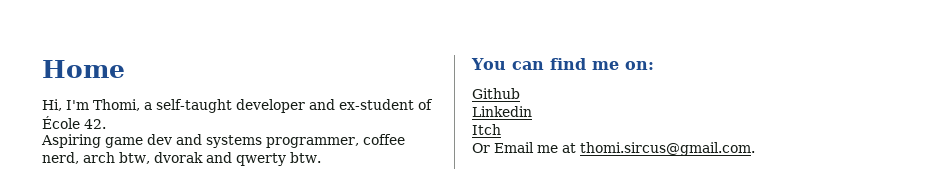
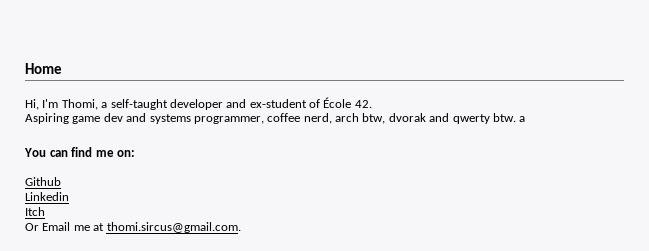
(321, 157) none -> [519,116,526,122] a

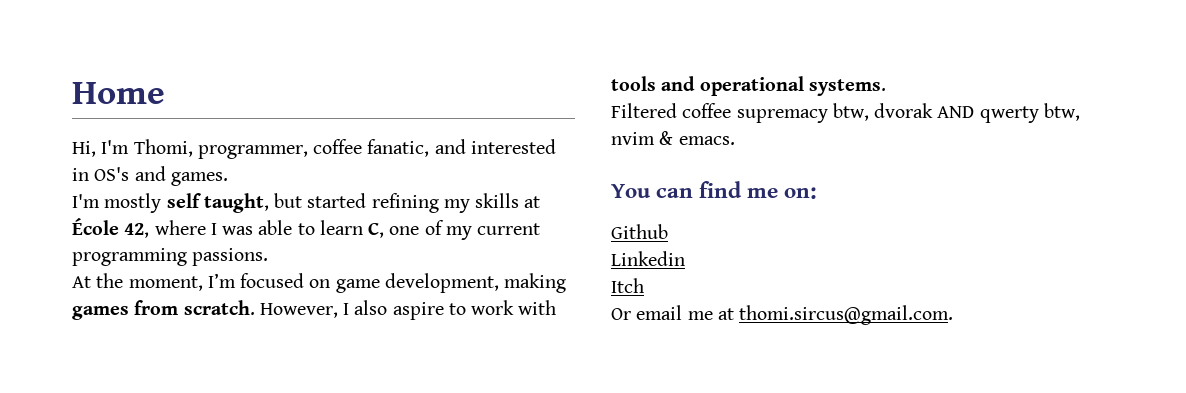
[101,97,372,110] [25,113,526,124] a self-taught developer and ex-student of École 42. // Aspiring game dev and systems programmer, coffee nerd, arch btw, dvorak and qwerty btw. a -> [197,139,556,159] [72,166,228,186] [72,193,541,213] [72,217,541,240] [72,248,269,266] [72,273,567,293] [72,300,557,320] [611,76,886,96] [611,103,1080,123] [611,131,735,145] programmer, coffee fanatic, and interested in OS's and games. // I'm mostly self taught, but started refining my skills at École 42, where I was able to learn C, one of my current programming passions. // At the moment, I’m focused on game development, making games from scratch. However, I also aspire to work with tools and operational systems. // Filtered coffee supremacy btw, dvorak AND qwerty btw, nvim & emacs.
[42,222,71,231] Email -> [636,305,683,320] email

